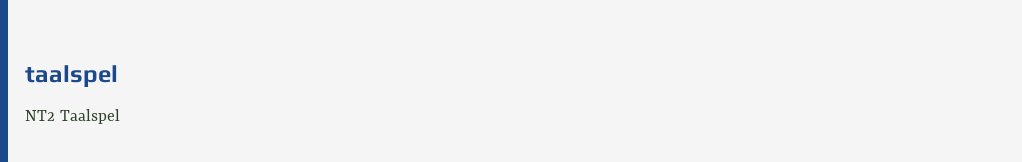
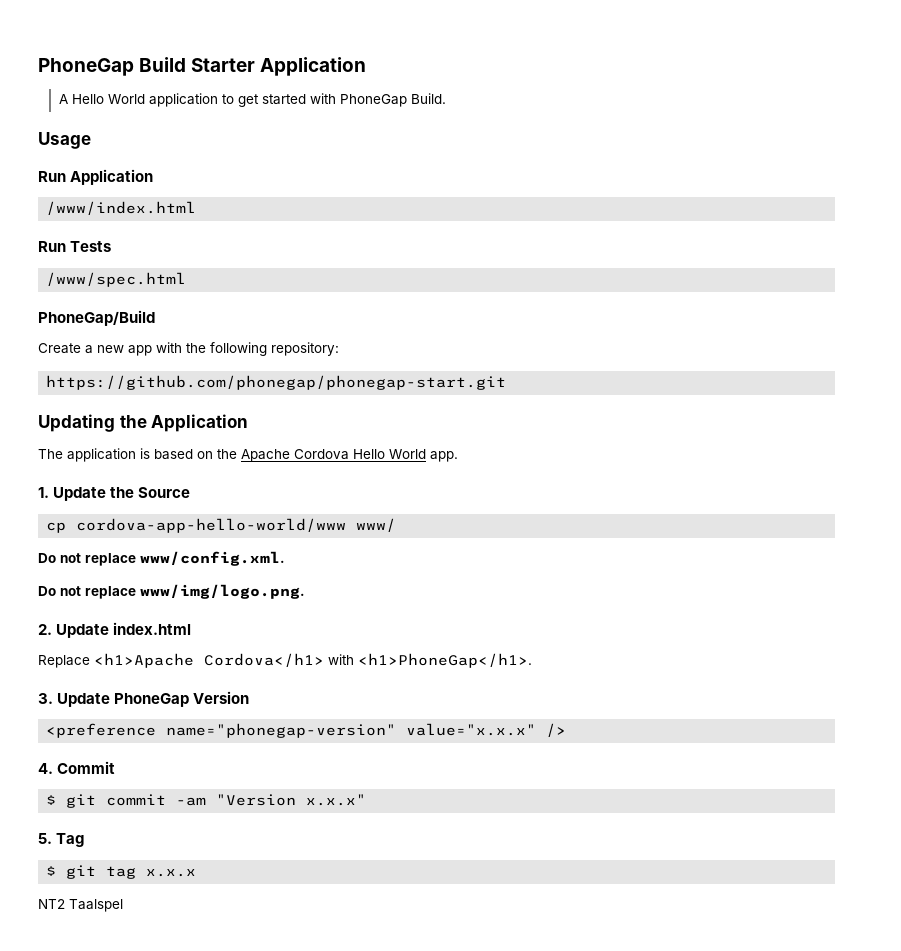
[25,65,118,87] taalspel -> [38,57,367,76] [58,93,446,107] [38,132,91,149] [38,169,154,185] [46,201,197,215] [38,241,112,252] [46,272,187,287] [38,310,155,326] [38,342,339,356] [46,375,507,390] [38,414,249,432] [38,448,458,462] [38,487,191,501] [46,518,397,533] [38,551,285,566] [38,584,305,599] [38,622,192,638] [38,653,532,668] [38,691,250,707] [46,723,567,738] [38,761,116,774] [46,794,367,808] [38,833,85,847] [46,865,197,879] PhoneGap Build Starter Application // A Hello World application to get started with PhoneGap Build. // Usage // Run Application // /www/index.html // Run Tests // /www/spec.html // PhoneGap/Build // Create a new app with the following repository: // https://github.com/phonegap/phonegap-start.git // Updating the Application // The application is based on the Apache Cordova Hello World app. // 1. Update the Source // cp cordova-app-hello-world/www www/ // Do not replace www/config.xml. // Do not replace www/img/logo.png. // 2. Update index.html // Replace <h1>Apache Cordova</h1> with <h1>PhoneGap</h1>. // 3. Update PhoneGap Version // <preference name="phonegap-version" value="x.x.x" /> // 4. Commit // $ git commit -am "Version x.x.x" // 5. Tag // $ git tag x.x.x

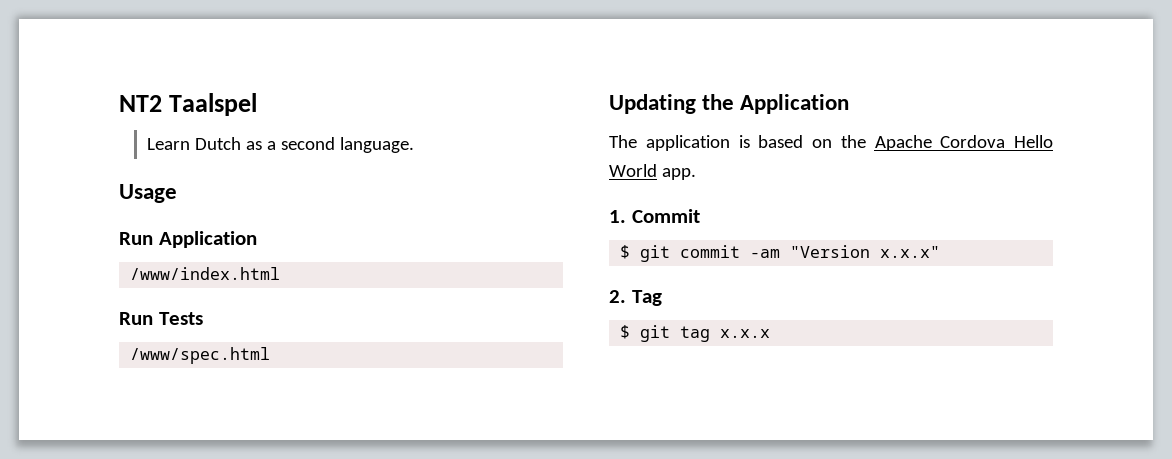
[38,57,367,76] [58,93,446,107] PhoneGap Build Starter Application // A Hello World application to get started with PhoneGap Build. -> [119,93,258,116] [147,137,415,153] NT2 Taalspel // Learn Dutch as a second language.
[38,310,155,326] [38,342,339,356] [46,375,507,390] // PhoneGap/Build // Create a new app with the following repository: // https://github.com/phonegap/phonegap-start.git -> (271, 355) none
[53,487,191,501] [46,518,397,533] [38,551,285,566] [38,584,305,599] [38,622,192,638] [38,653,532,668] [38,691,250,707] [46,723,567,738] [38,763,53,774] Update the Source // cp cordova-app-hello-world/www www/ // Do not replace www/config.xml. // Do not replace www/img/logo.png. // 2. Update index.html // Replace <h1>Apache Cordova</h1> with <h1>PhoneGap</h1>. // 3. Update PhoneGap Version // <preference name="phonegap-version" value="x.x.x" /> // 4. -> (626, 216) none
[38,833,52,844] 5. -> [609,290,626,303] 2.
[38,899,123,912] // NT2 Taalspel -> (771, 333) none

